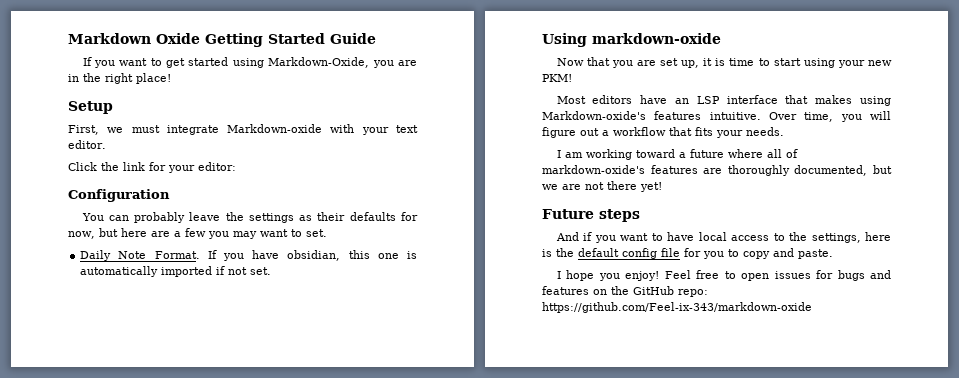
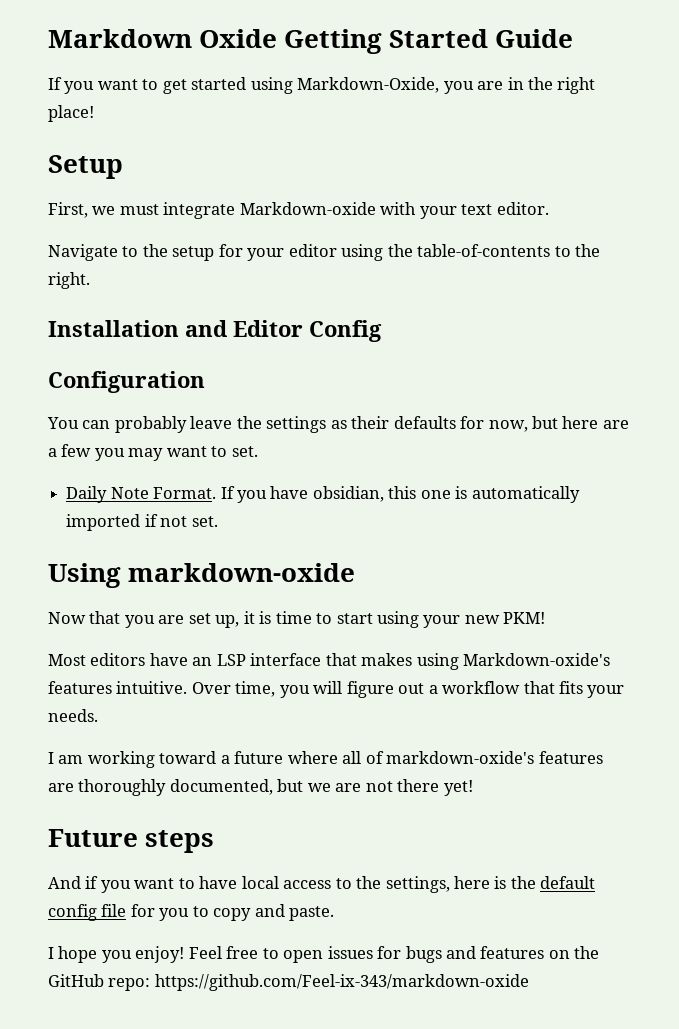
[68,162,236,173] Click the link for your editor: -> [48,244,601,261] [48,272,90,289] [48,320,382,342] Navigate to the setup for your editor using the table-of-contents to the right. // Installation and Editor Config

